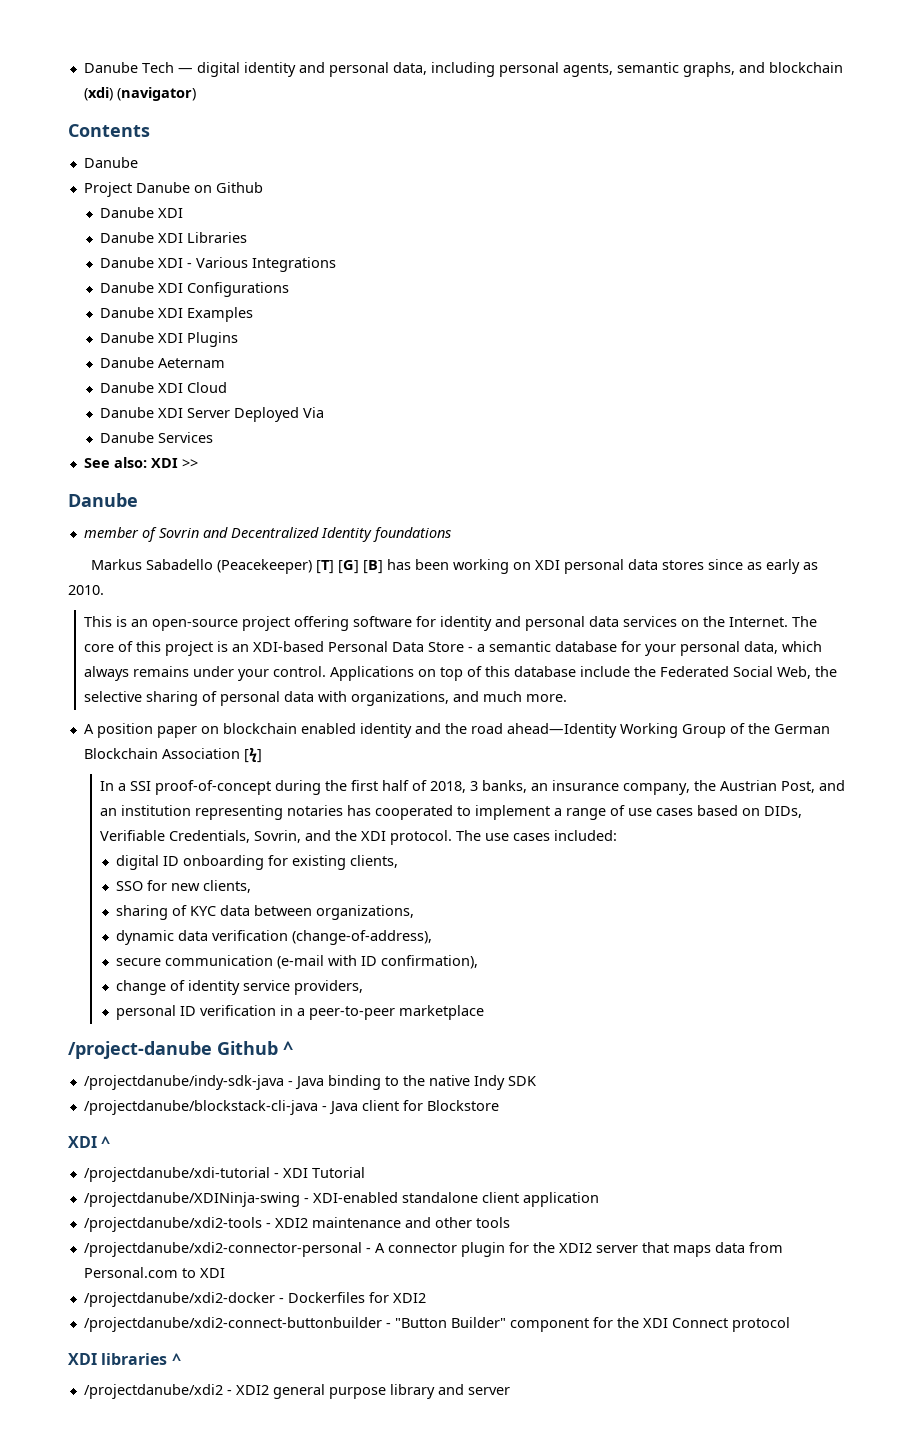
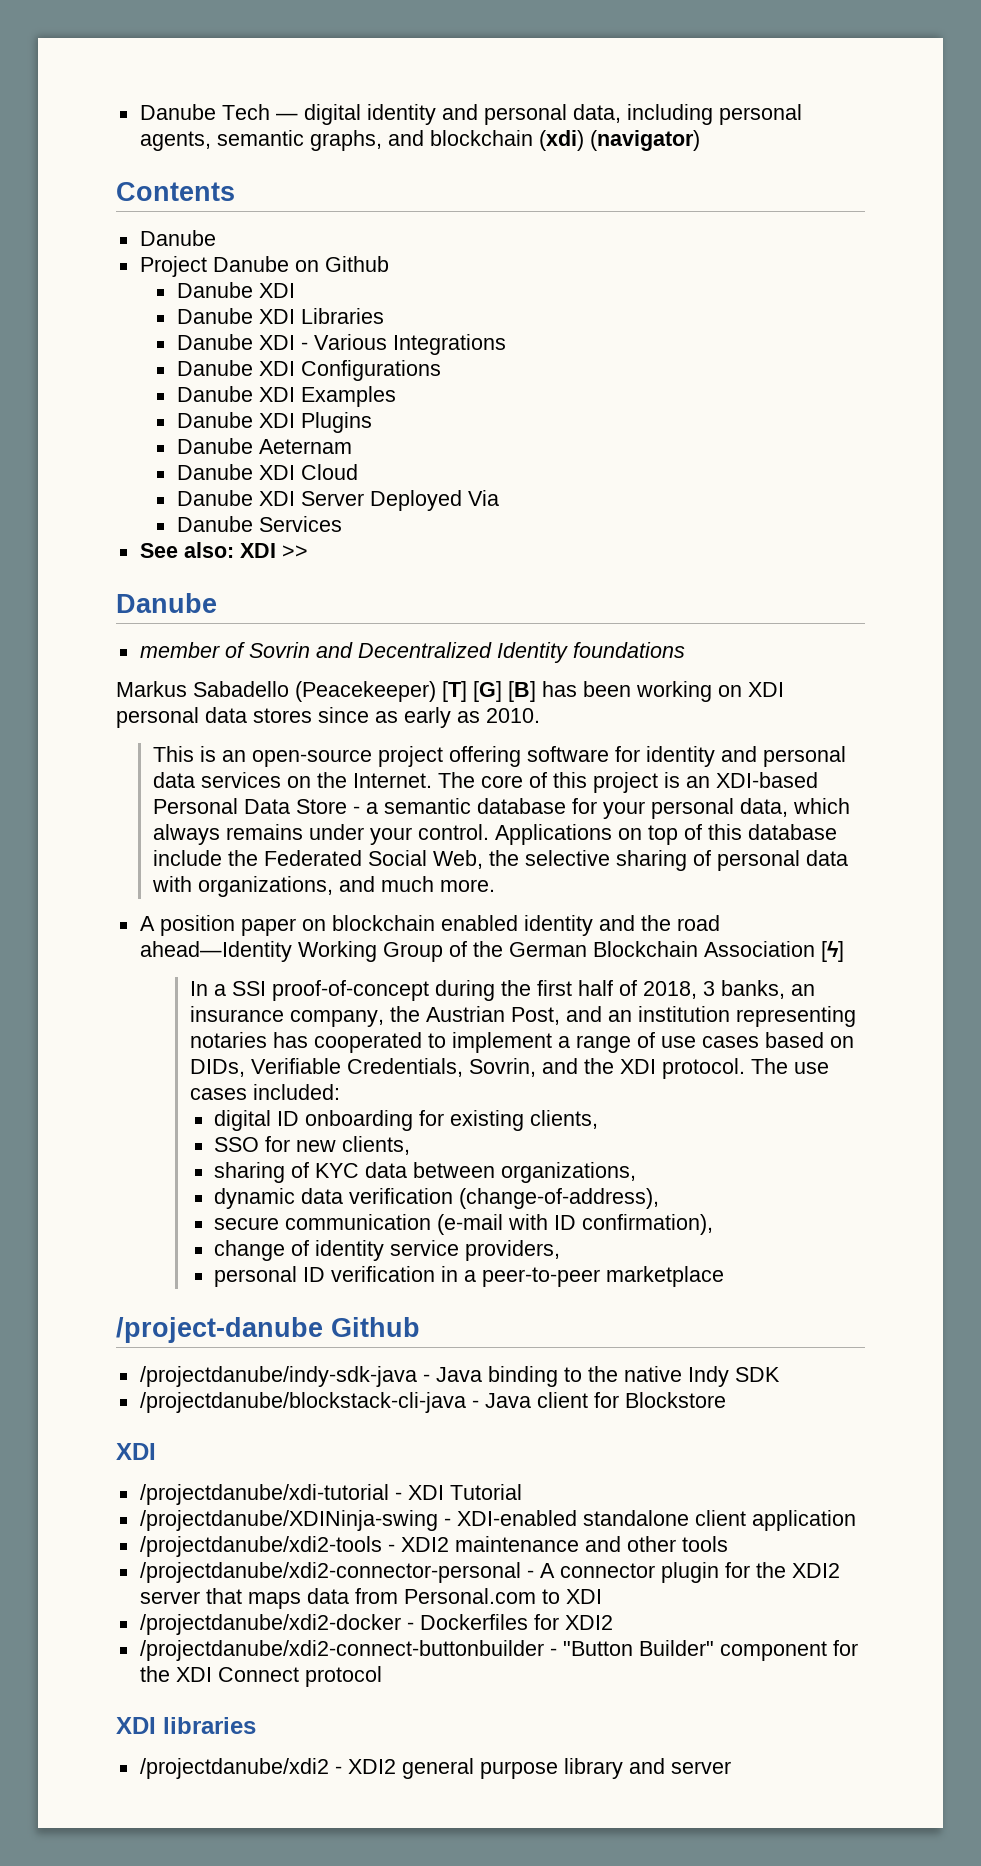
[283,1041,293,1055] ^ -> (420, 1327) none
[101,1136,111,1148] ^ -> (156, 1451) none
[171,1353,181,1365] ^ -> (256, 1725) none

